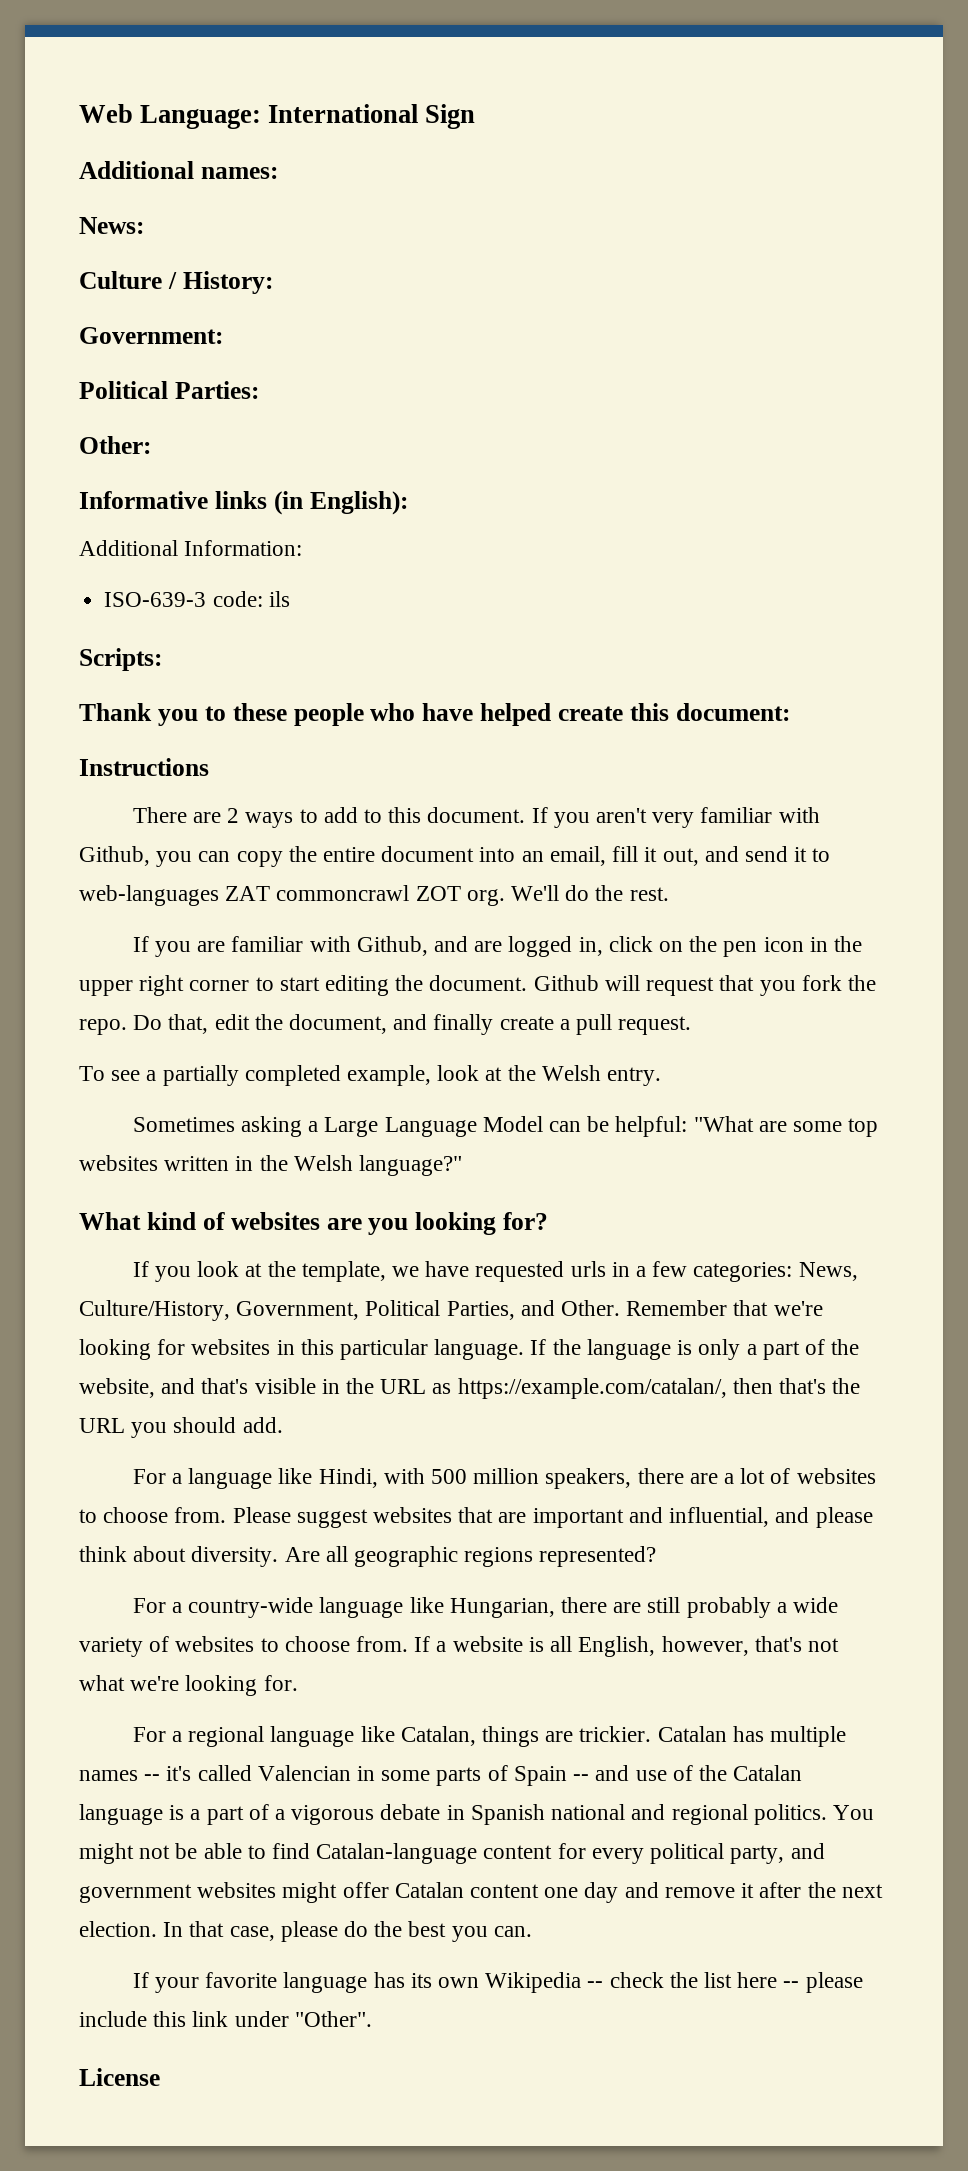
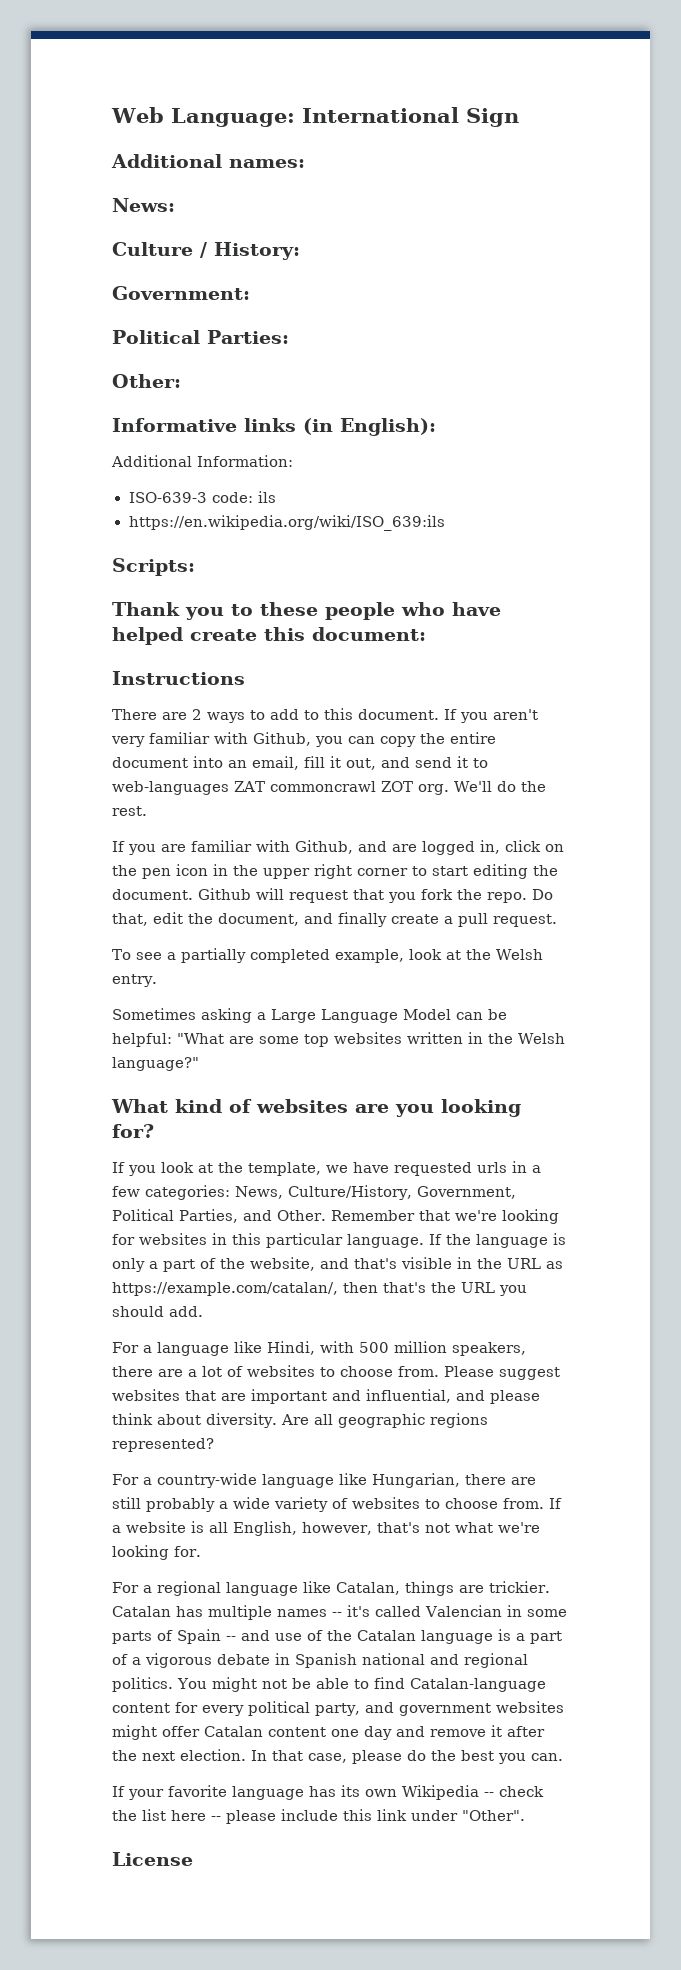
(290, 599) none -> [128,515,445,531] // https://en.wikipedia.org/wiki/ISO_639:ils

